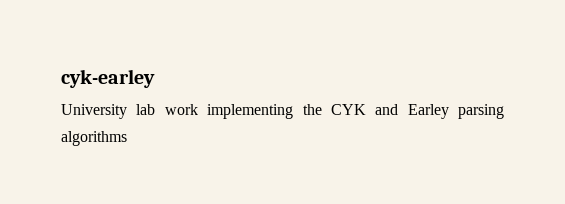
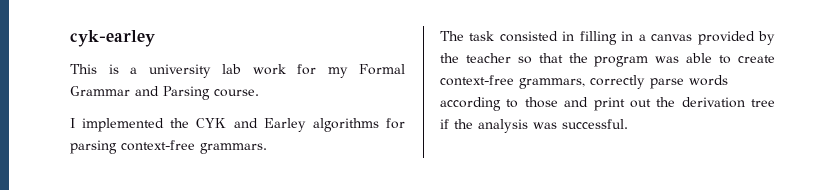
[61,104,504,119] [61,131,127,146] University lab work implementing the CYK and Earley parsing algorithms -> [70,64,405,78] [70,86,259,100] [70,118,405,132] [70,140,267,154] [440,31,775,45] [440,53,775,67] [440,75,728,89] [440,97,775,111] [440,119,628,133] This is a university lab work for my Formal Grammar and Parsing course. // I implemented the CYK and Earley algorithms for parsing context-free grammars. // The task consisted in filling in a canvas provided by the teacher so that the program was able to create context-free grammars, correctly parse words according to those and print out the derivation tree if the analysis was successful.

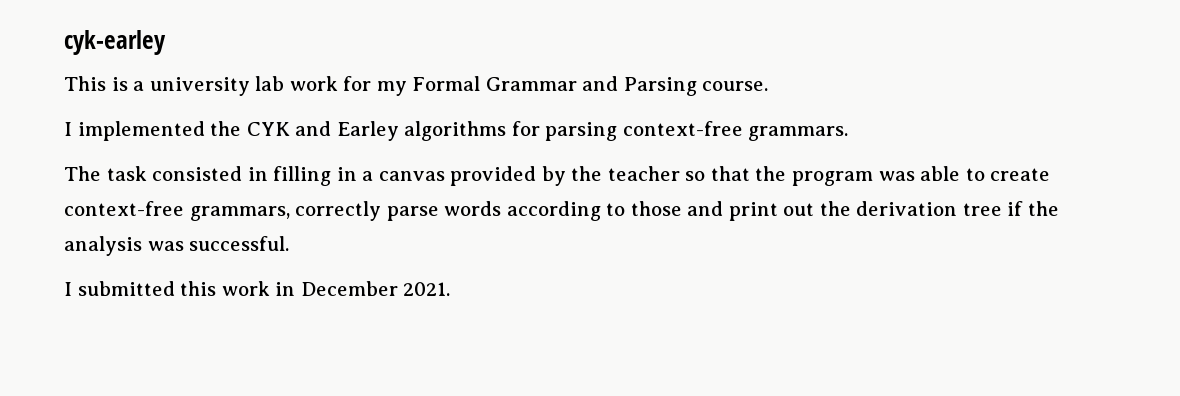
(628, 124) none -> [64,281,451,296] // I submitted this work in December 2021.

